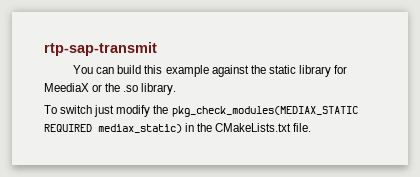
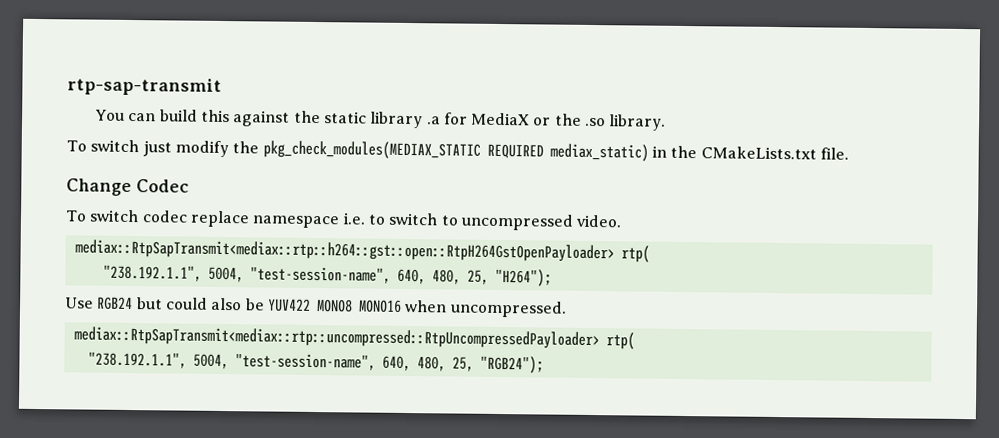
[165,65,209,77] example -> (230, 116) none
[334,65,348,74] [44,83,89,92] for MeediaX -> [426,112,531,126] .a for MediaX
(312, 127) none -> [66,178,189,197] [65,209,623,231] [74,239,650,263] [102,264,552,287] [65,296,567,318] [73,326,635,350] [87,351,544,374] // Change Codec // To switch codec replace namespace i.e. to switch to uncompressed video. // mediax::RtpSapTransmit<mediax::rtp::h264::gst::open::RtpH264GstOpenPayloader> rtp( // "238.192.1.1", 5004, "test-session-name", 640, 480, 25, "H264"); // Use RGB24 but could also be YUV422 MONO8 MONO16 when uncompressed. // mediax::RtpSapTransmit<mediax::rtp::uncompressed::RtpUncompressedPayloader> rtp( // "238.192.1.1", 5004, "test-session-name", 640, 480, 25, "RGB24");

